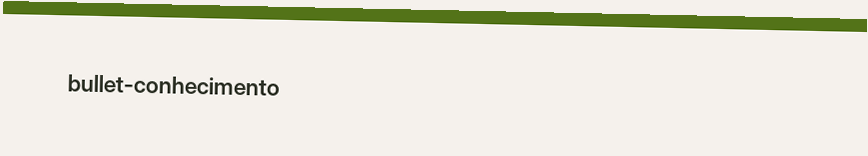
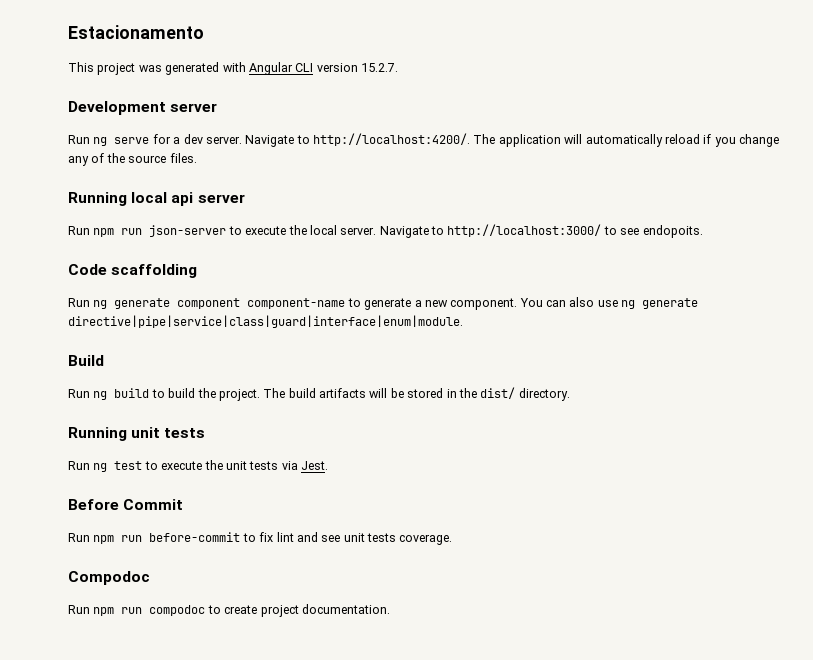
[67,74,280,96] bullet-conhecimento -> [68,25,204,39] [68,62,398,75] [68,101,218,115] [68,133,779,147] [68,153,197,166] [68,192,245,206] [68,224,703,238] [68,264,198,278] [68,297,699,310] [68,315,463,328] [68,355,104,366] [68,387,570,401] [68,427,206,441] [68,460,328,472] [68,499,184,510] [68,532,453,545] [68,571,150,585] [68,604,390,617] Estacionamento // This project was generated with Angular CLI version 15.2.7. // Development server // Run ng serve for a dev server. Navigate to http://localhost:4200/. The application will automatically reload if you change any of the source files. // Running local api server // Run npm run json-server to execute the local server. Navigate to http://localhost:3000/ to see endopoits. // Code scaffolding // Run ng generate component component-name to generate a new component. You can also use ng generate directive|pipe|service|class|guard|interface|enum|module. // Build // Run ng build to build the project. The build artifacts will be stored in the dist/ directory. // Running unit tests // Run ng test to execute the unit tests via Jest. // Before Commit // Run npm run before-commit to fix lint and see unit tests coverage. // Compodoc // Run npm run compodoc to create project documentation.

